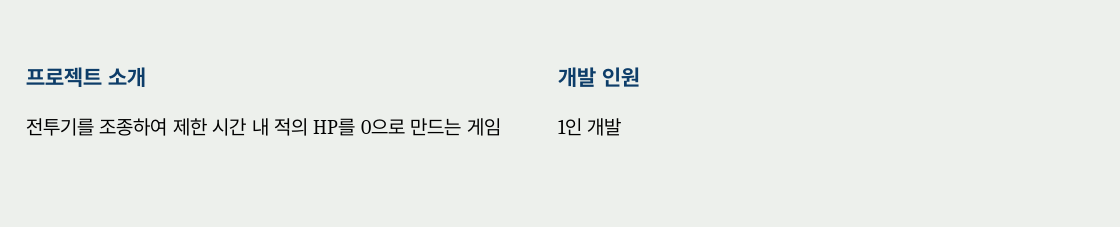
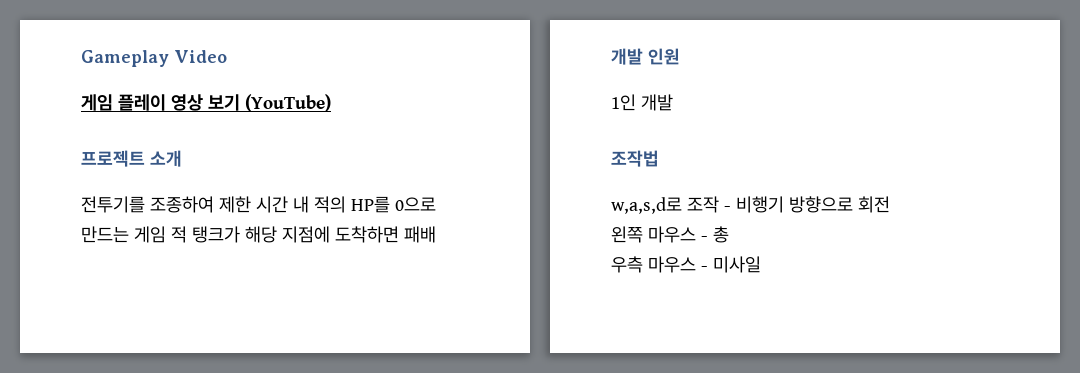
(26, 77) none -> [81,50,227,67] [81,94,331,112] Gameplay Video // 게임 플레이 영상 보기 (YouTube) //
[558,67,640,87] [558,118,622,136] // 개발 인원 // 1인 개발 -> [170,226,436,243] [611,48,680,65] [611,94,673,111] [611,150,659,167] [611,196,890,214] [611,226,729,243] [611,256,761,273] 적 탱크가 해당 지점에 도착하면 패배 // 개발 인원 // 1인 개발 // 조작법 // w,a,s,d로 조작 - 비행기 방향으로 회전 // 왼쪽 마우스 - 총 // 우측 마우스 - 미사일

